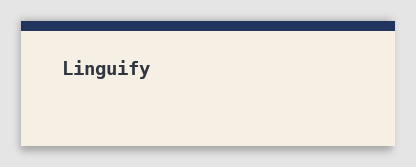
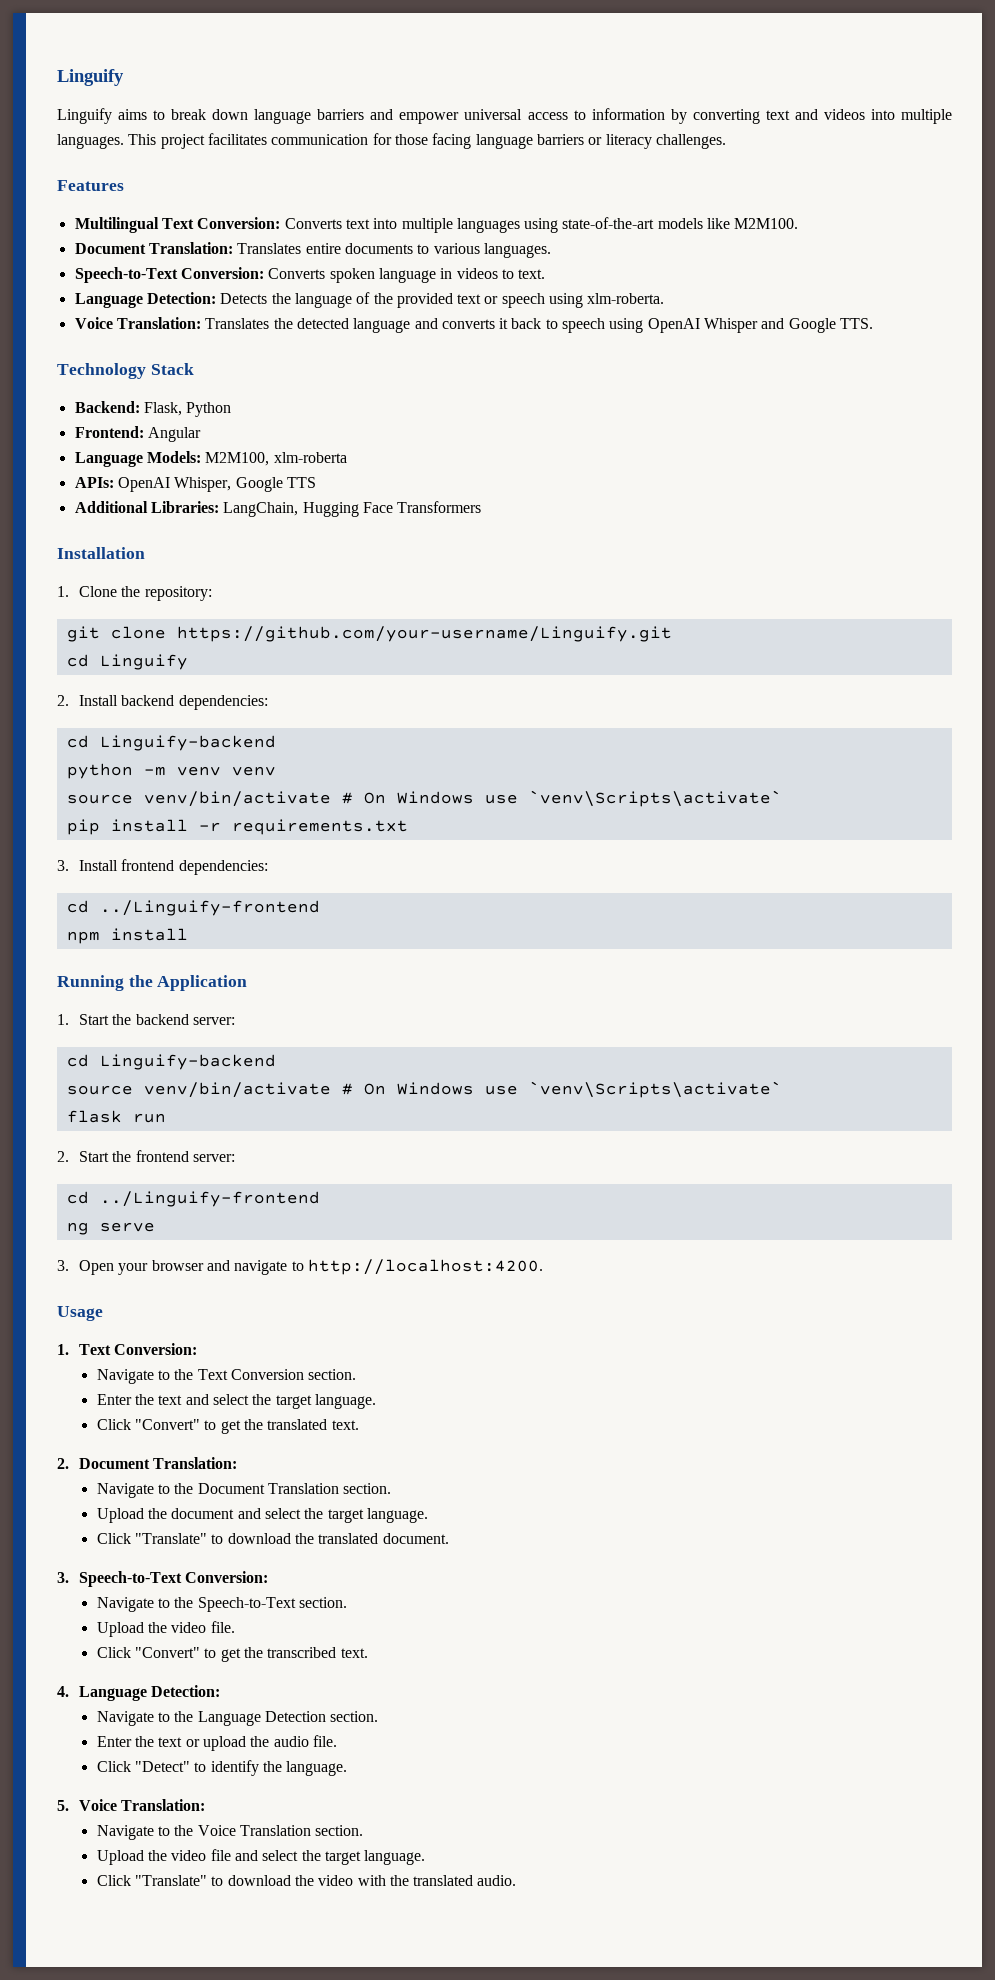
[62,60,150,79] Linguify -> [57,69,124,86] [57,108,953,124] [57,133,726,149] [57,180,124,191] [74,217,799,233] [74,242,551,258] [74,267,546,283] [74,292,665,308] [74,317,874,333] [57,363,194,379] [74,401,232,417] [74,426,201,442] [74,451,347,467] [74,477,316,492] [74,501,482,517] [57,547,145,559] [57,586,212,601] [66,626,672,642] [66,654,188,670] [57,695,268,710] [66,735,276,751] [66,763,276,779] [66,790,782,807] [66,819,408,835] [57,859,268,875] [66,900,320,916] [66,928,188,944] [57,975,248,991] [57,1014,235,1025] [66,1054,276,1070] [66,1081,782,1098] [66,1110,166,1123] [57,1150,235,1162] [66,1191,320,1207] [66,1222,155,1235] [57,1259,543,1275] [57,1306,103,1321] [57,1343,198,1355] [96,1369,357,1384] [96,1394,376,1409] [96,1419,359,1434] [57,1457,238,1469] [96,1483,392,1498] [96,1508,428,1523] [96,1533,449,1544] [57,1571,269,1587] [96,1597,347,1612] [96,1621,235,1637] [96,1647,368,1662] [57,1685,221,1701] [96,1711,379,1726] [96,1735,337,1751] [96,1760,348,1776] [57,1799,206,1811] [96,1825,364,1840] [96,1849,426,1865] [96,1875,517,1886] Linguify // Linguify aims to break down language barriers and empower universal access to information by converting text and videos into multiple languages. This project facilitates communication for those facing language barriers or literacy challenges. // Features // Multilingual Text Conversion: Converts text into multiple languages using state-of-the-art models like M2M100. // Document Translation: Translates entire documents to various languages. // Speech-to-Text Conversion: Converts spoken language in videos to text. // Language Detection: Detects the language of the provided text or speech using xlm-roberta. // Voice Translation: Translates the detected language and converts it back to speech using OpenAI Whisper and Google TTS. // Technology Stack // Backend: Flask, Python // Frontend: Angular // Language Models: M2M100, xlm-roberta // APIs: OpenAI Whisper, Google TTS // Additional Libraries: LangChain, Hugging Face Transformers // Installation // 1. Clone the repository: // git clone https://github.com/your-username/Linguify.git // cd Linguify // 2. Install backend dependencies: // cd Linguify-backend // python -m venv venv // source venv/bin/activate # On Windows use `venv\Scripts\activate` // pip install -r requirements.txt // 3. Install frontend dependencies: // cd ../Linguify-frontend // npm install // Running the Application // 1. Start the backend server: // cd Linguify-backend // source venv/bin/activate # On Windows use `venv\Scripts\activate` // flask run // 2. Start the frontend server: // cd ../Linguify-frontend // ng serve // 3. Open your browser and navigate to http://localhost:4200. // Usage // 1. Text Conversion: // Navigate to the Text Conversion section. // Enter the text and select the target language. // Click "Convert" to get the translated text. // 2. Document Translation: // Navigate to the Document Translation section. // Upload the document and select the target language. // Click "Translate" to download the translated document. // 3. Speech-to-Text Conversion: // Navigate to the Speech-to-Text section. // Upload the video file. // Click "Convert" to get the transcribed text. // 4. Language Detection: // Navigate to the Language Detection section. // Enter the text or upload the audio file. // Click "Detect" to identify the language. // 5. Voice Translation: // Navigate to the Voice Translation section. // Upload the video file and select the target language. // Click "Translate" to download the video with the translated audio.

